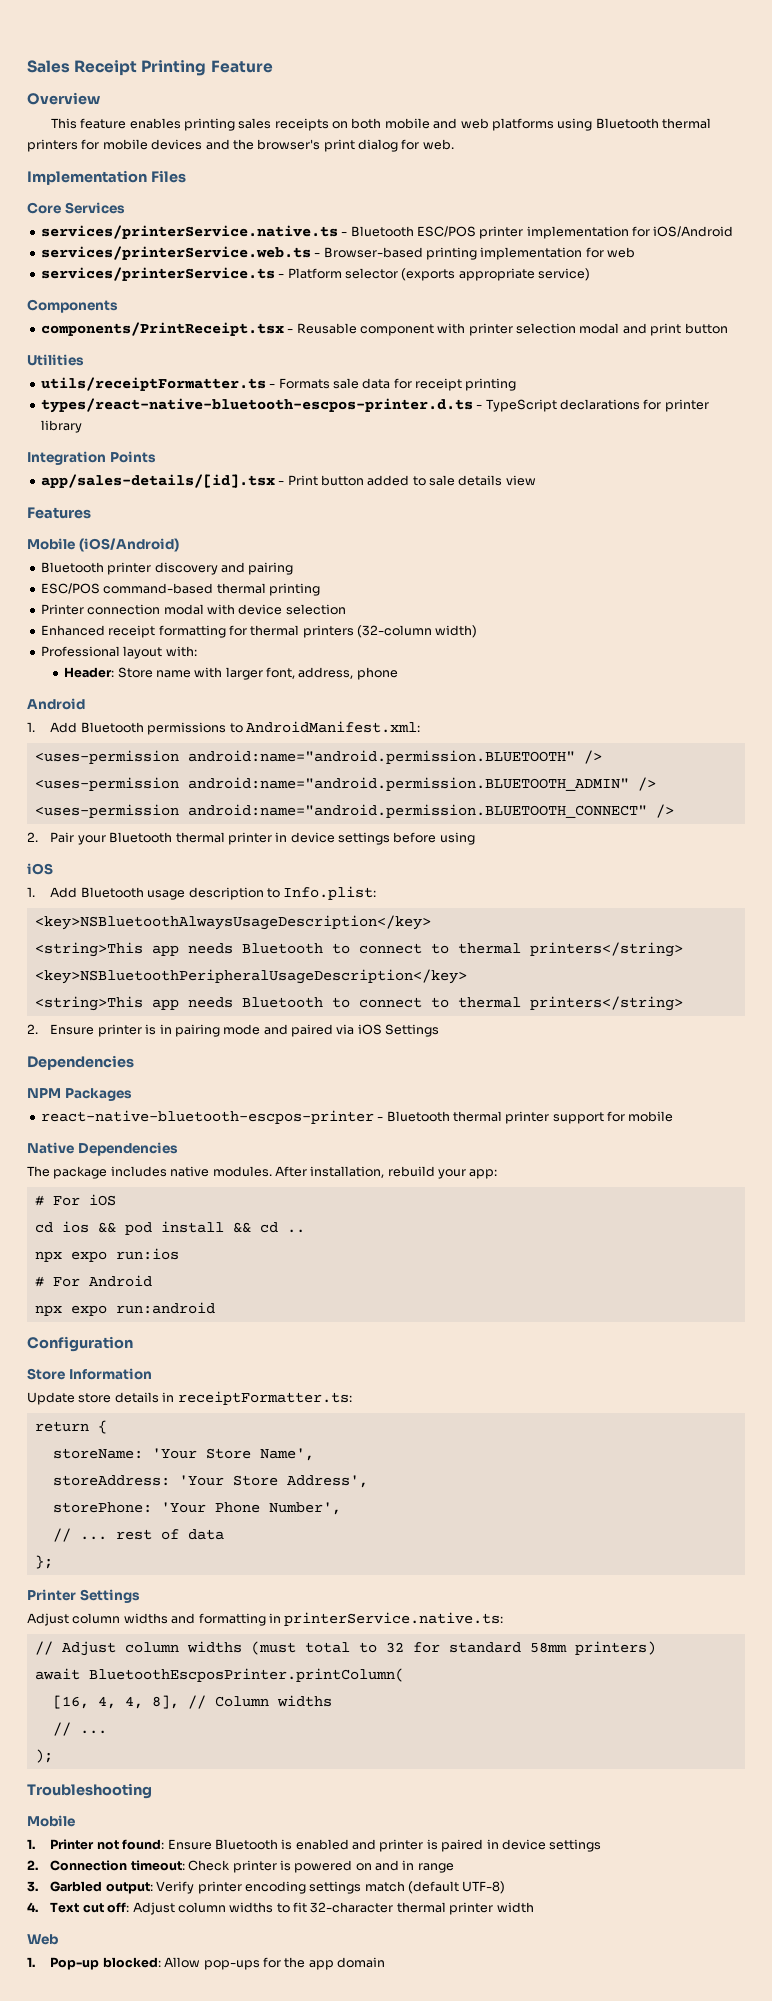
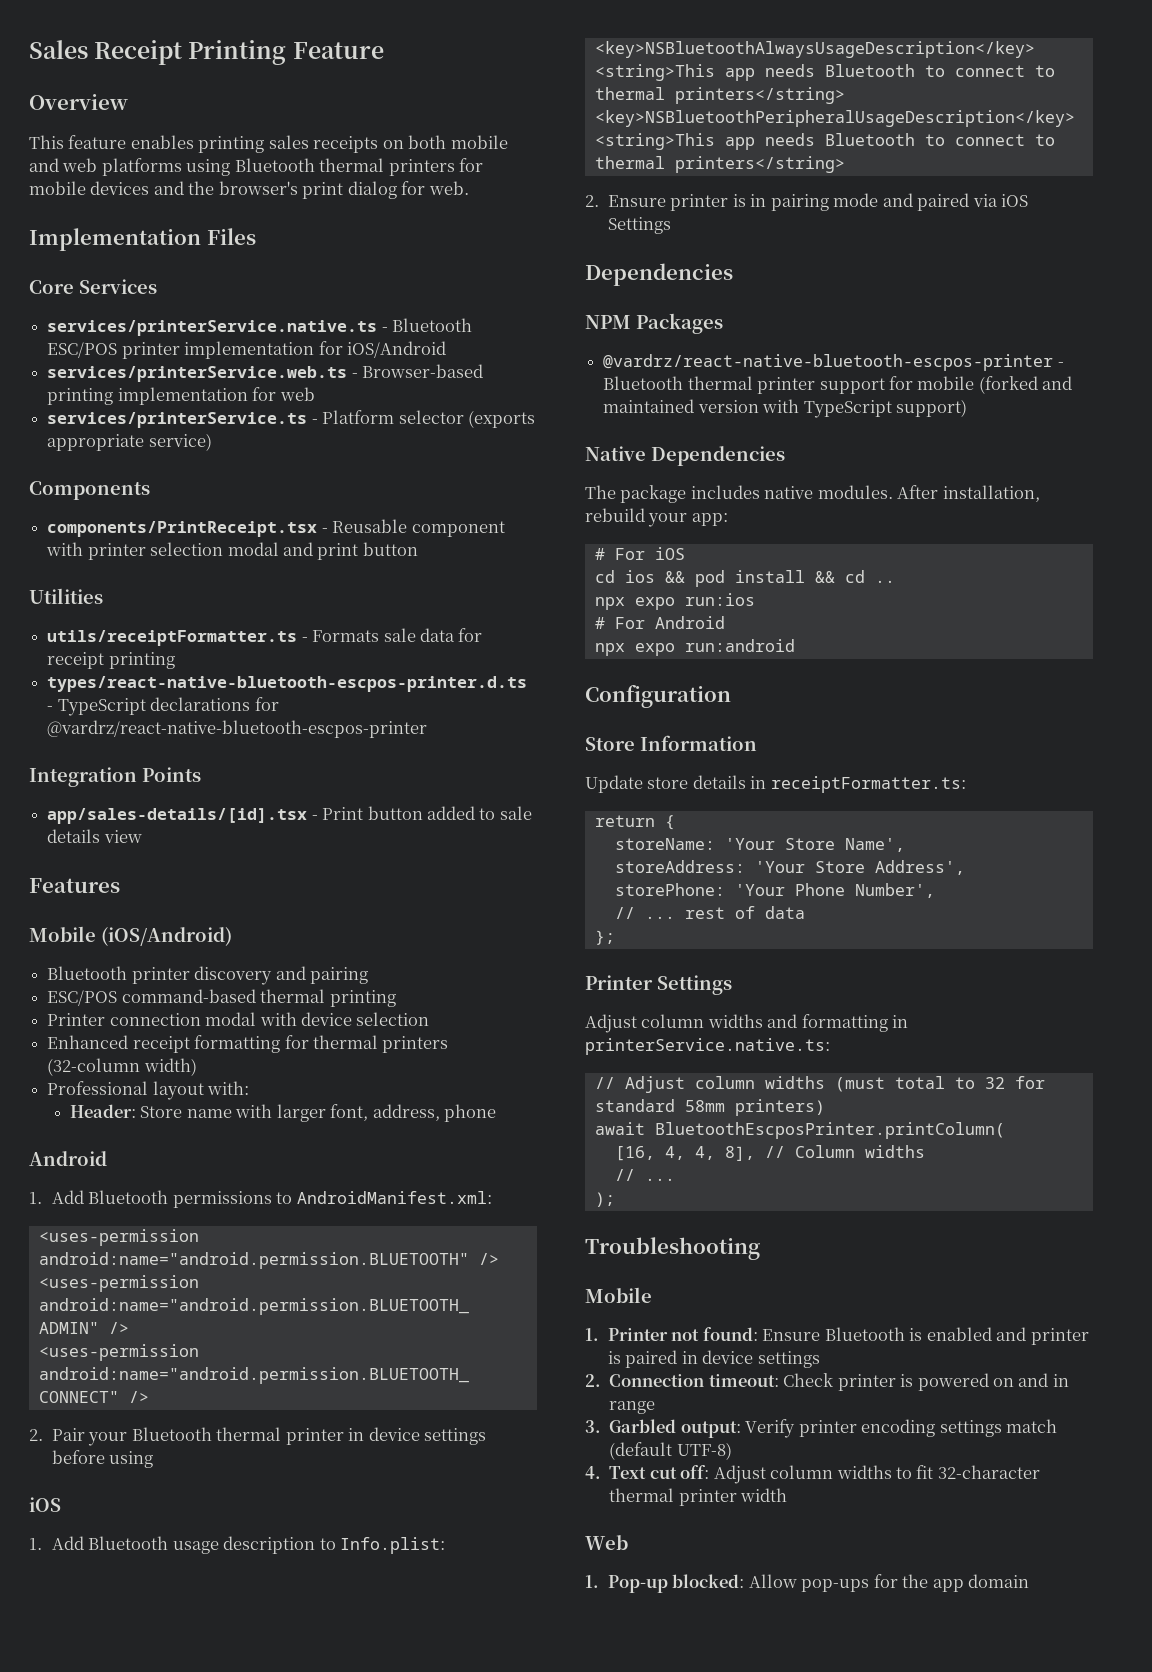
[664,399,709,412] [40,420,82,433] printer library -> [47,720,428,738] @vardrz/react-native-bluetooth-escpos-printer
[40,1110,374,1124] react-native-bluetooth-escpos-printer -> [603,354,1054,371] @vardrz/react-native-bluetooth-escpos-printer
(674, 1116) none -> [978,376,1073,394] [603,399,967,418] (forked and maintained version with TypeScript support)

